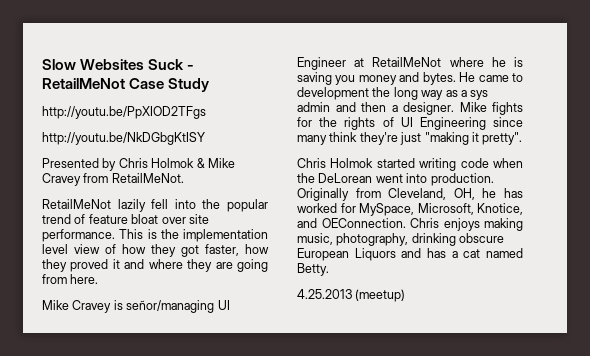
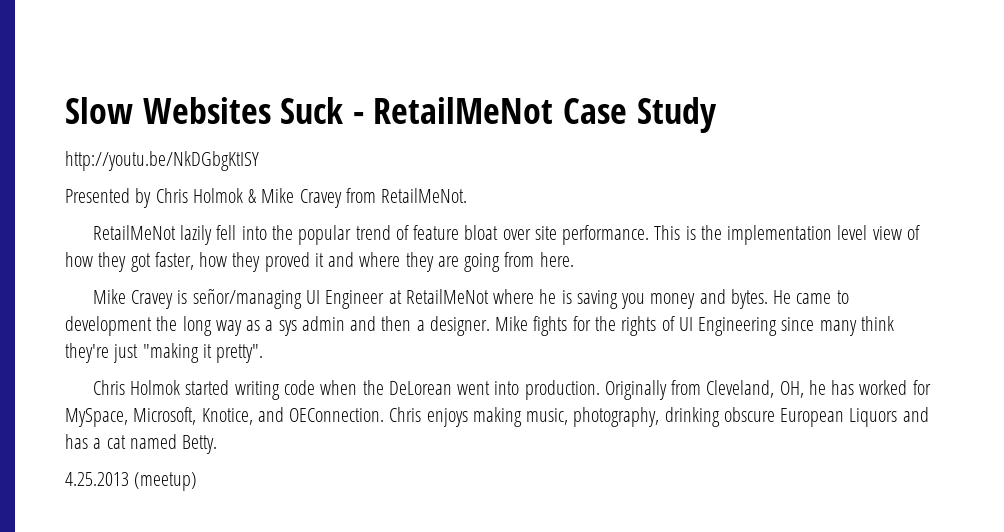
[42,106,206,119] // http://youtu.be/PpXIOD2TFgs -> (717, 115) none

